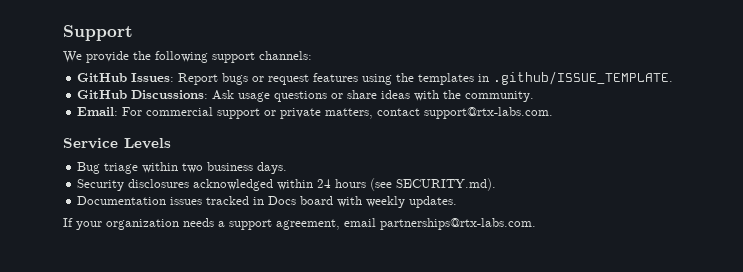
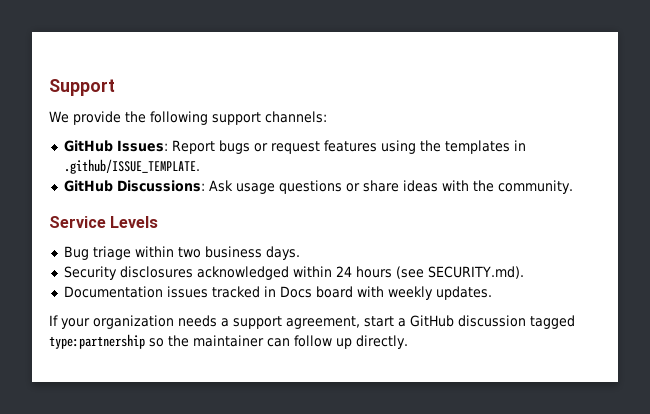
[77,107,554,119] // Email: For commercial support or private matters, contact support@rtx-labs.com. -> (573, 187) none
[344,218,536,230] email partnerships@rtx-labs.com. -> [364,315,575,329] [49,334,408,349] start a GitHub discussion tagged type:partnership so the maintainer can follow up directly.

